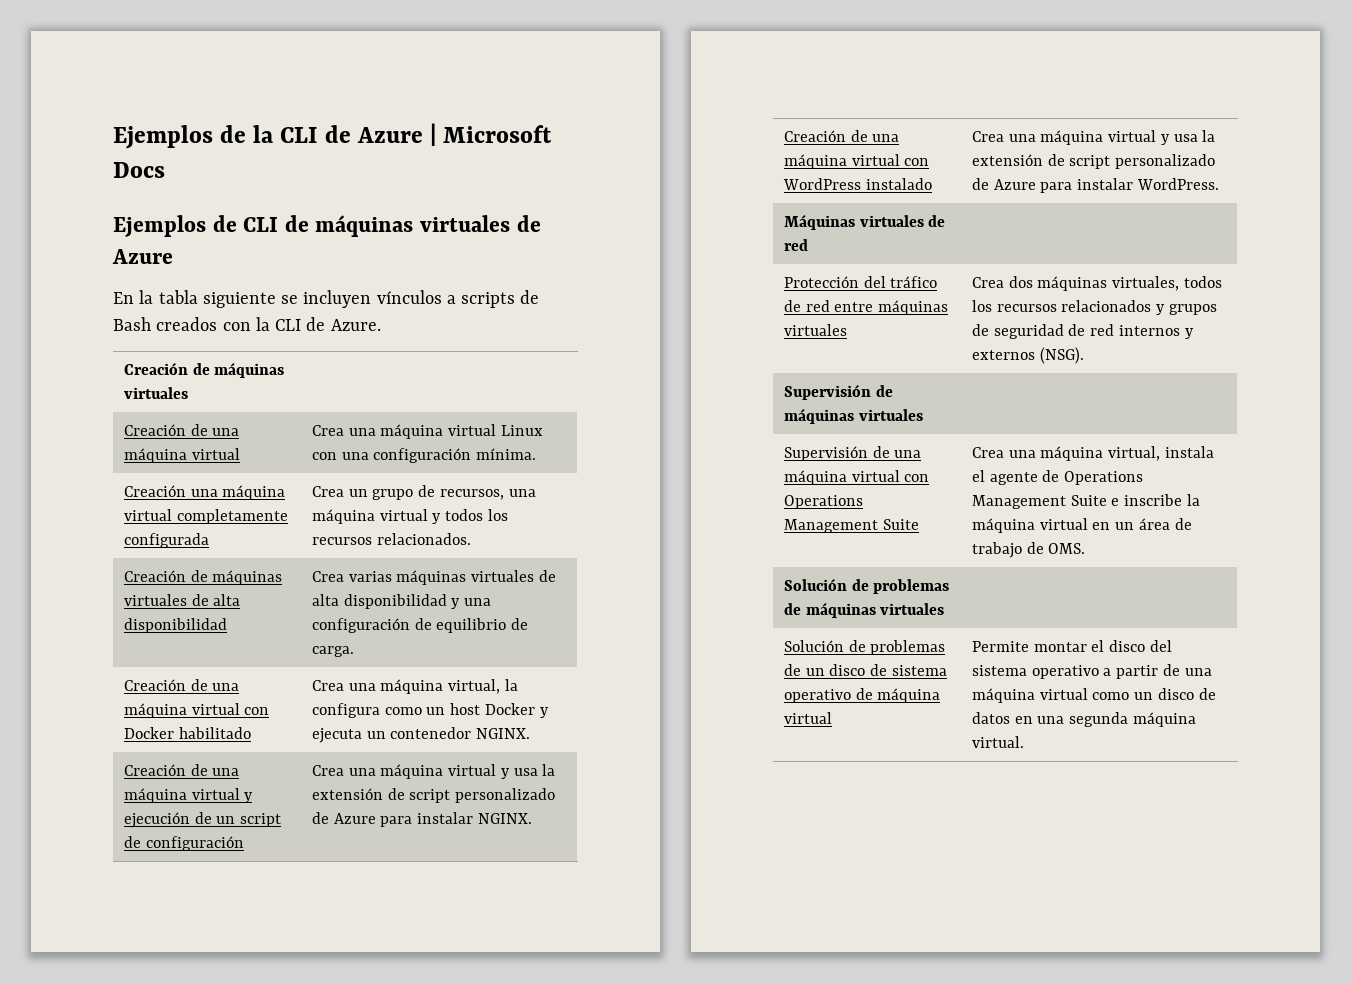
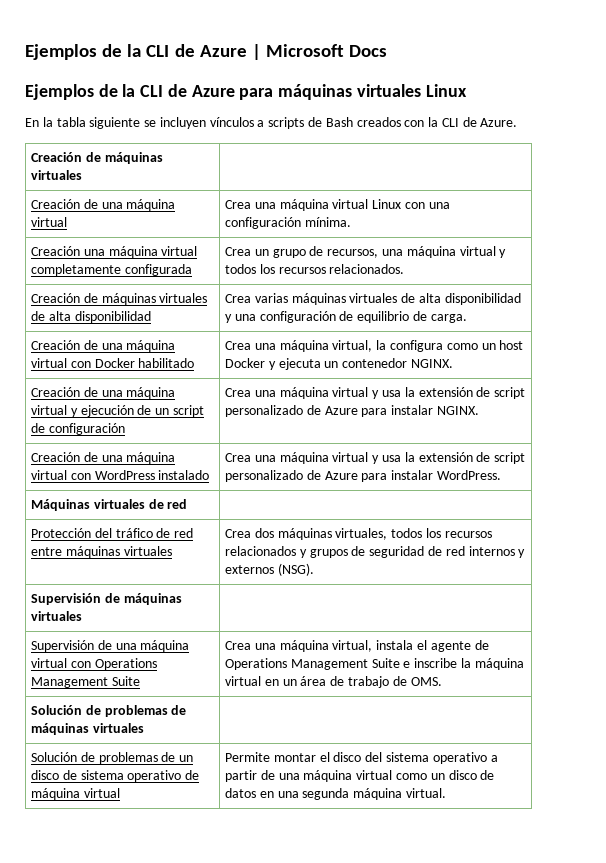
[243,215,541,237] [112,249,173,264] CLI de máquinas virtuales de Azure -> [122,84,467,100] la CLI de Azure para máquinas virtuales Linux

